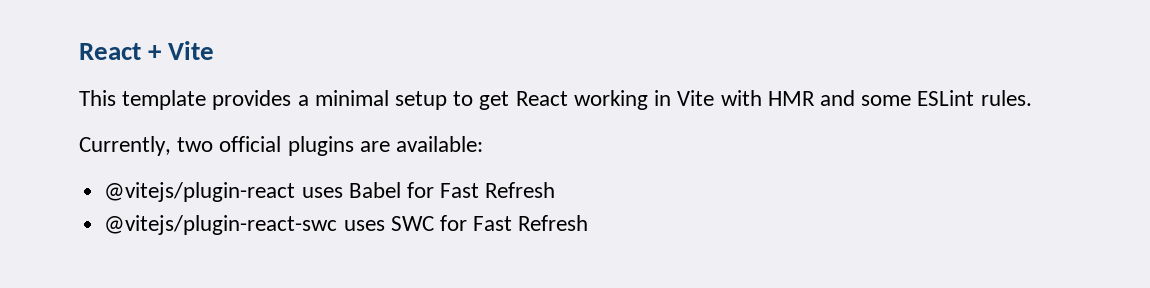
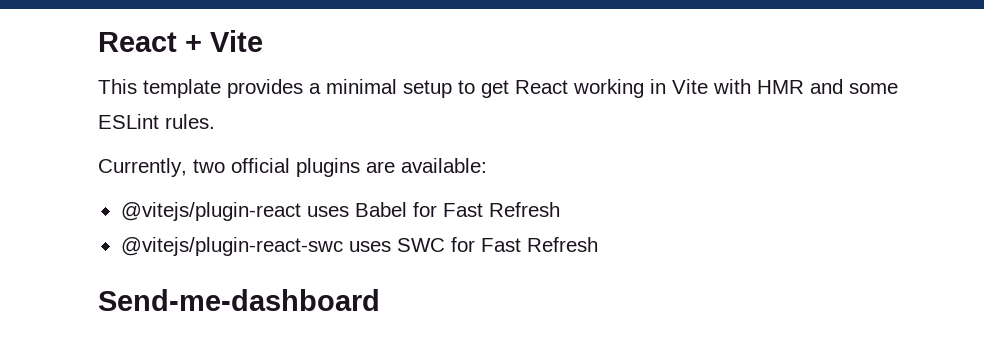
(589, 223) none -> [98,289,380,311] // Send-me-dashboard

